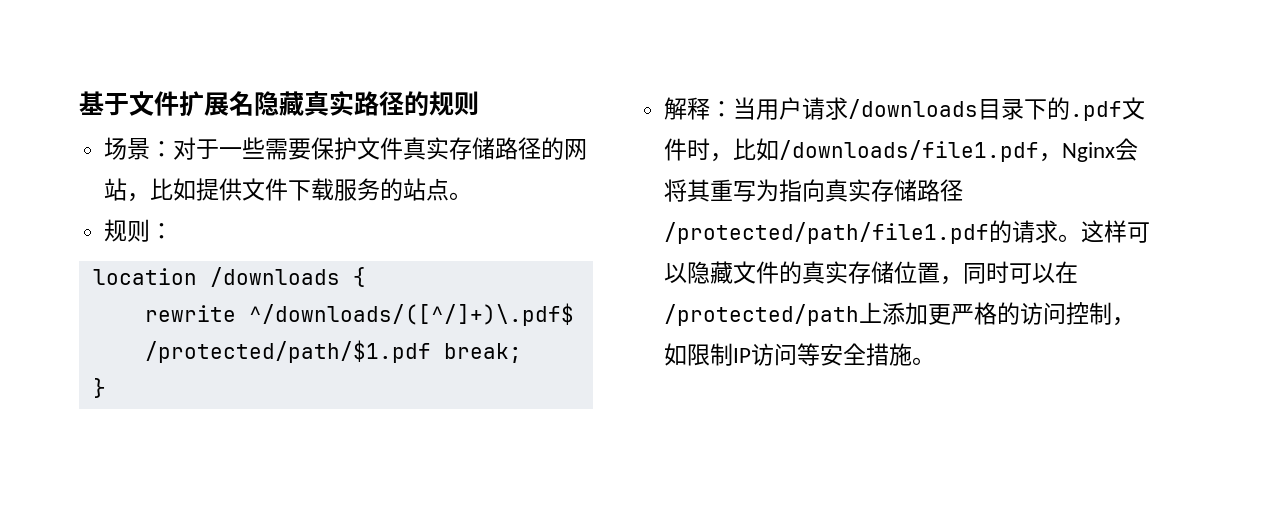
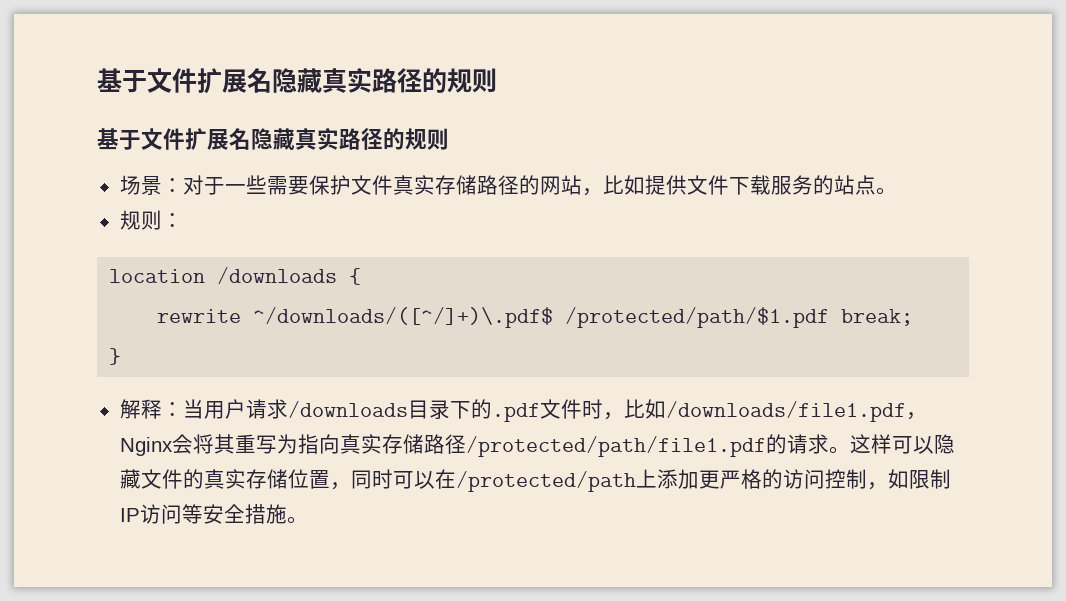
[79,91,479,117] 基于文件扩展名隐藏真实路径的规则 -> [97,68,497,94] [97,127,449,150] 基于文件扩展名隐藏真实路径的规则 // 基于文件扩展名隐藏真实路径的规则

